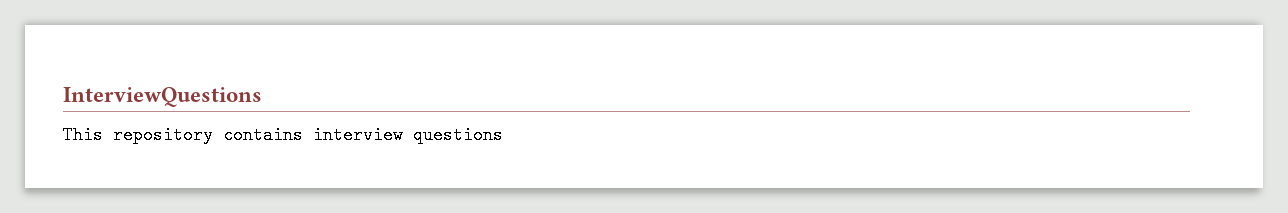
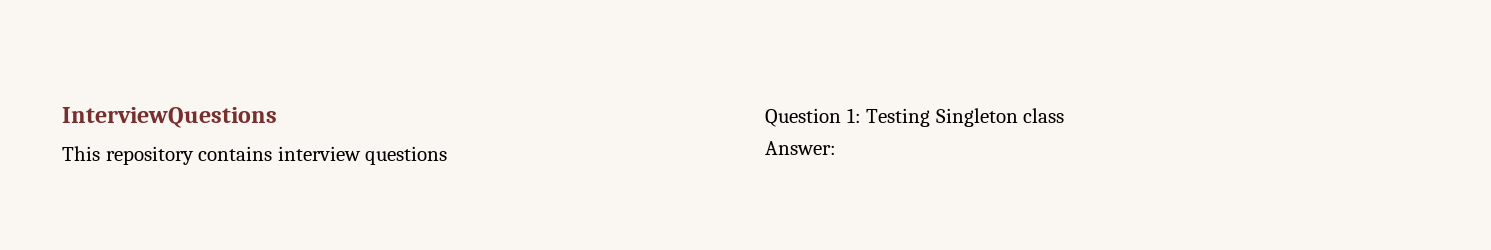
(503, 135) none -> [765,108,1065,127] [765,141,836,155] // Question 1: Testing Singleton class // Answer:

